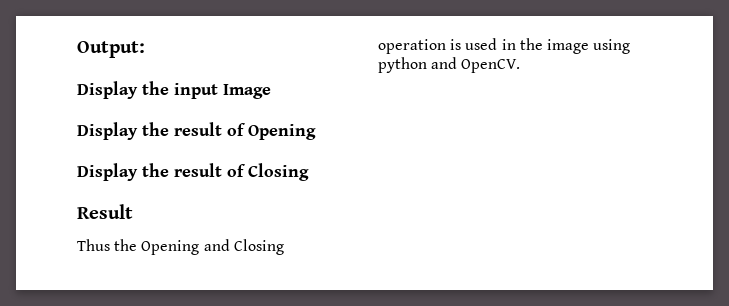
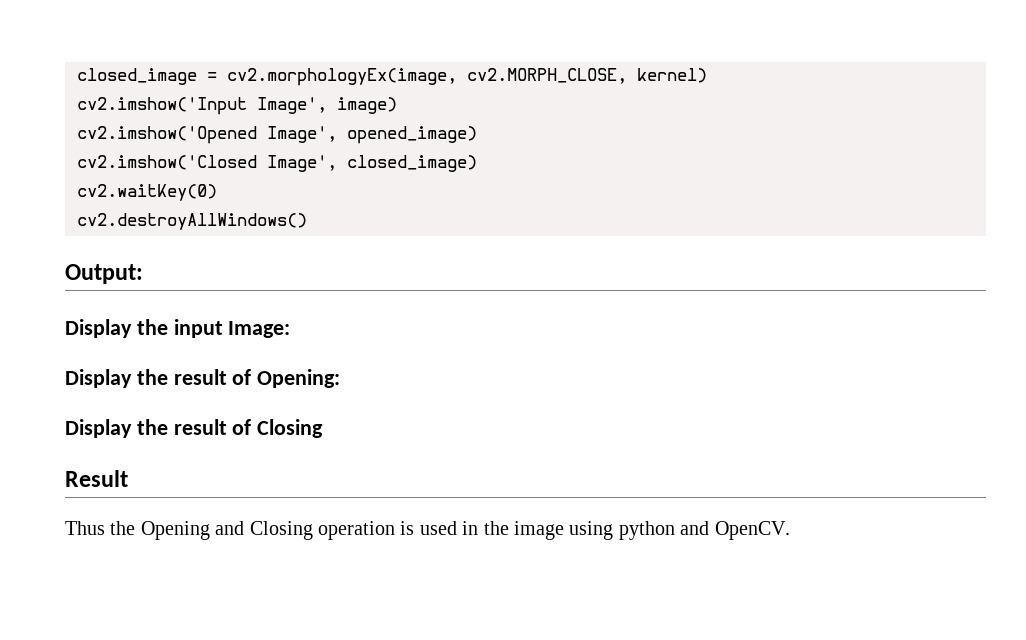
(77, 49) none -> [77,68,707,86] [77,97,397,115] [77,126,477,144] [77,155,477,172] [77,184,217,201] [77,213,307,230] closed_image = cv2.morphologyEx(image, cv2.MORPH_CLOSE, kernel) // cv2.imshow('Input Image', image) // cv2.imshow('Opened Image', opened_image) // cv2.imshow('Closed Image', closed_image) // cv2.waitKey(0) // cv2.destroyAllWindows() //
[223,84,271,99] [77,122,316,140] Image // Display the result of Opening -> [228,321,291,338] [65,369,341,388] Image: // Display the result of Opening:

